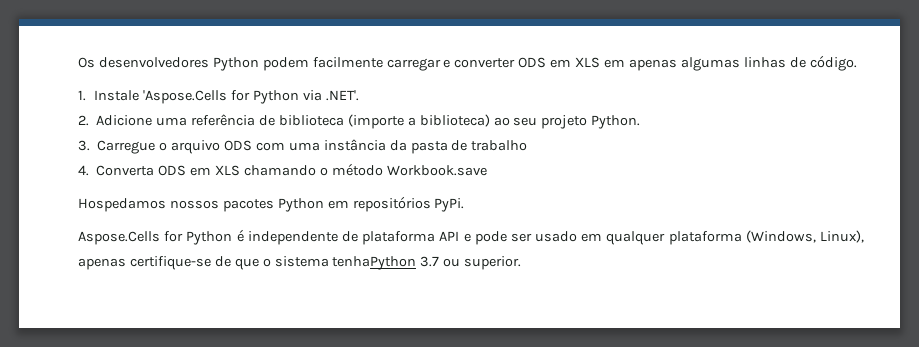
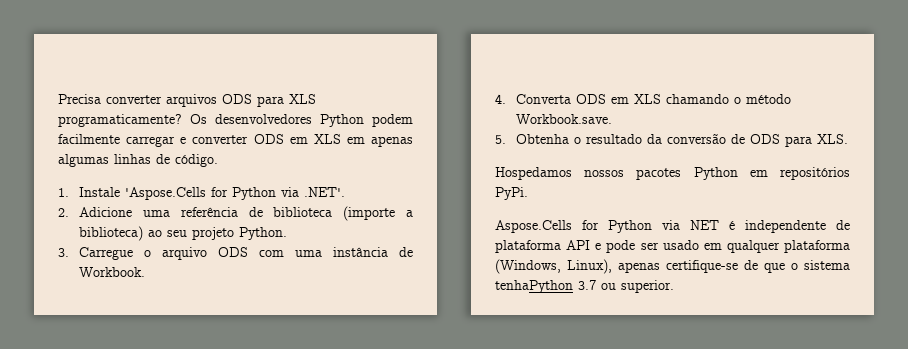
(78, 62) none -> [58,94,316,107] [58,114,182,127] Precisa converter arquivos ODS para XLS programaticamente?
[389,140,528,154] da pasta de trabalho -> [399,247,413,257] [78,267,145,277] de Workbook.
[386,165,487,176] Workbook.save -> [515,114,612,124] [495,133,848,147] Workbook.save. // 5. Obtenha o resultado da conversão de ODS para XLS.
(233, 238) none -> [662,220,719,230] via NET

